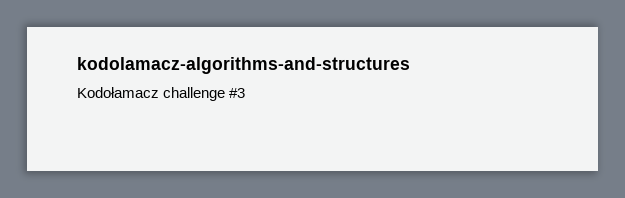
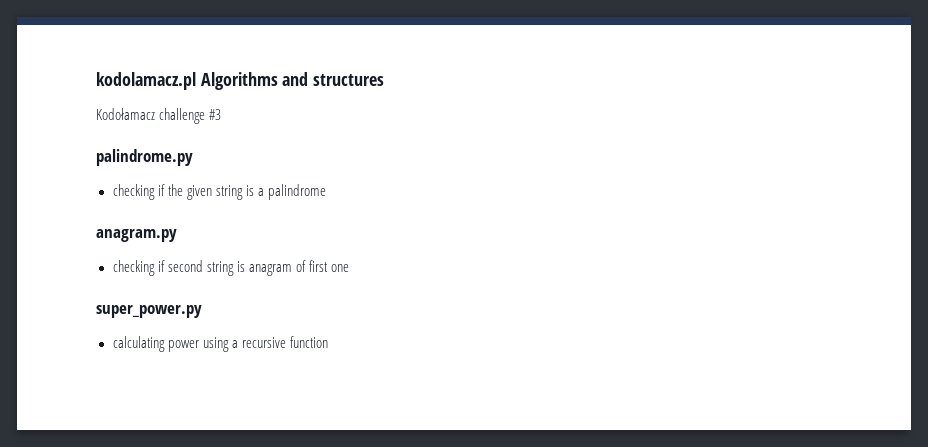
[77,57,410,74] kodolamacz-algorithms-and-structures -> [96,72,385,90] kodolamacz.pl Algorithms and structures
(246, 93) none -> [96,149,193,166] [112,184,326,200] [96,229,177,242] [112,260,349,276] [96,305,202,318] [112,336,328,352] // palindrome.py // checking if the given string is a palindrome // anagram.py // checking if second string is anagram of first one // super_power.py // calculating power using a recursive function

